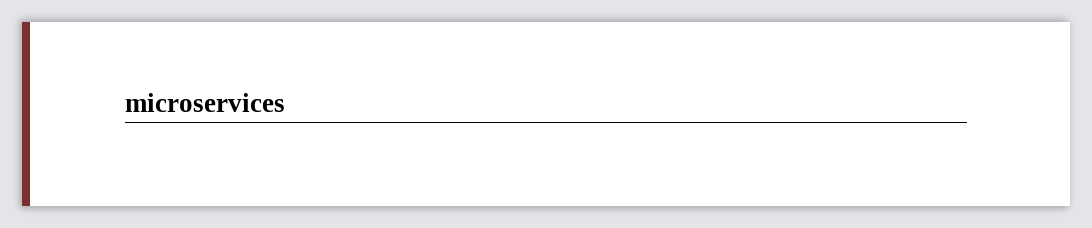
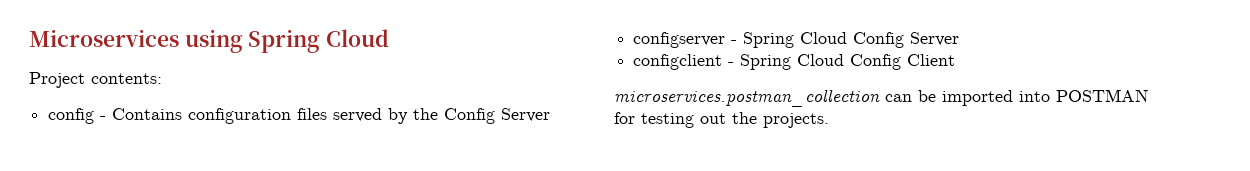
[125,93,285,112] microservices -> [29,29,390,53] [29,72,162,88] [48,108,551,124] [633,32,960,48] [633,54,956,70] [614,89,1149,107] [614,112,829,128] Microservices using Spring Cloud // Project contents: // config - Contains configuration files served by the Config Server // configserver - Spring Cloud Config Server // configclient - Spring Cloud Config Client // microservices.postman_collection can be imported into POSTMAN for testing out the projects.

